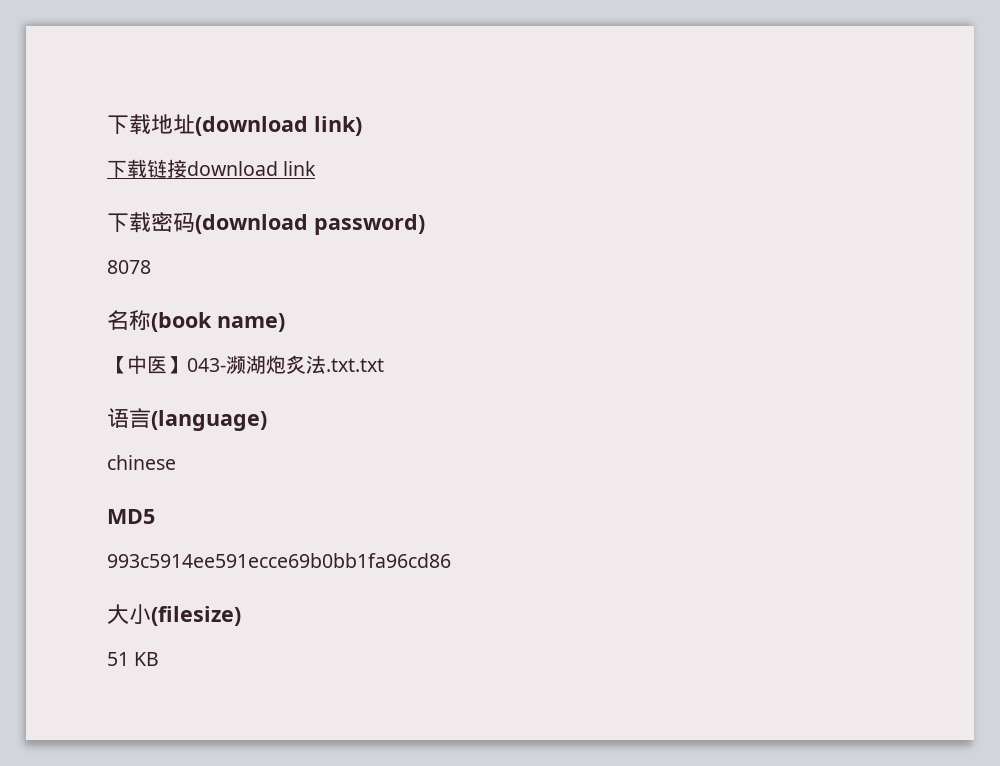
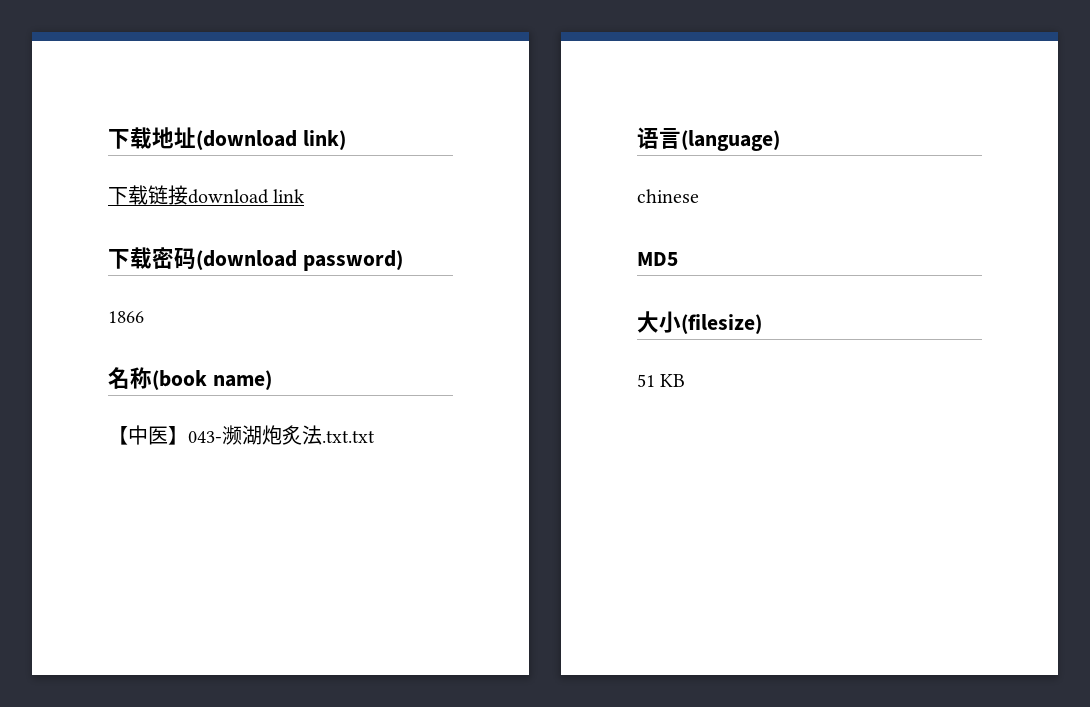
[107,260,151,274] 8078 -> [108,311,144,323] 1866
[107,553,451,568] // 993c5914ee591ecce69b0bb1fa96cd86 -> (678, 259) none

